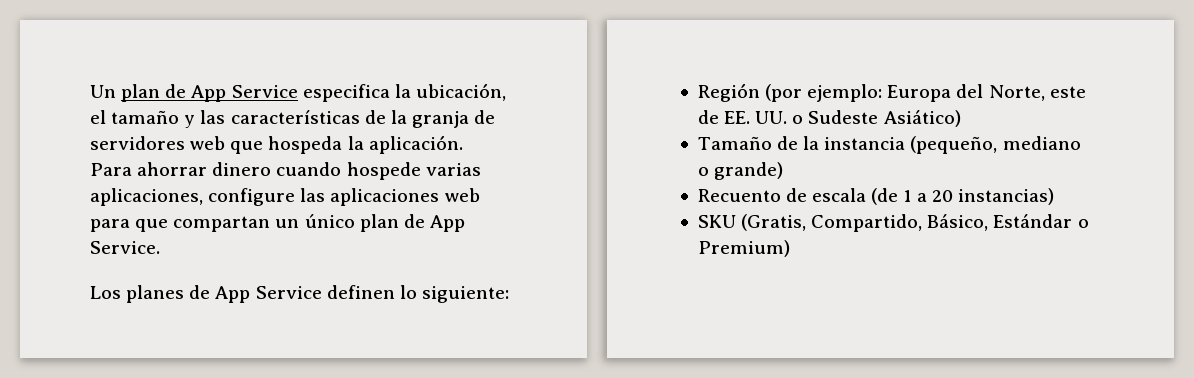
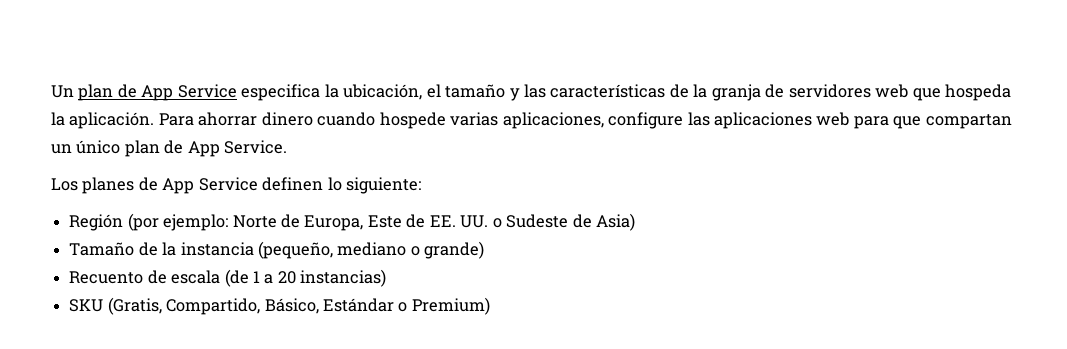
[887,84,1086,102] Europa del Norte, este -> [232,214,402,231] Norte de Europa, Este
[883,110,961,127] Asiático) -> [572,213,636,231] de Asia)

